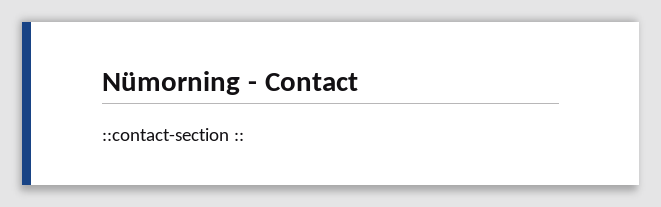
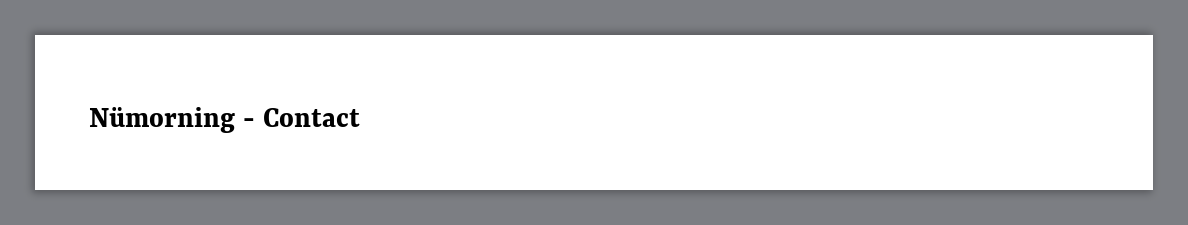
[102,128,244,141] // ::contact-section :: -> (361, 117) none

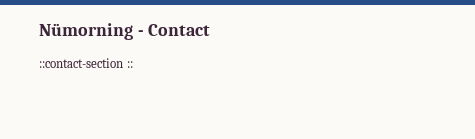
(361, 117) none -> [39,58,133,68] // ::contact-section ::

